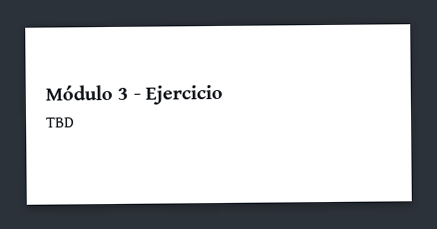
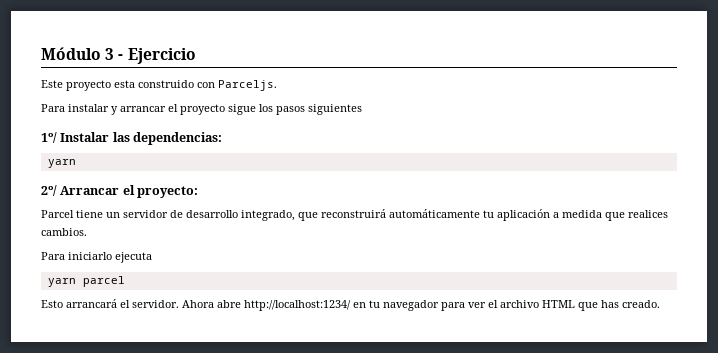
[46,117,75,128] TBD -> [41,80,277,91] [41,104,362,115] [41,132,223,145] [47,159,76,168] [41,185,199,198] [41,209,668,221] [41,228,87,236] [41,252,152,263] [47,276,125,287] [41,299,660,311] Este proyecto esta construido con Parceljs. // Para instalar y arrancar el proyecto sigue los pasos siguientes // 1º/ Instalar las dependencias: // yarn // 2º/ Arrancar el proyecto: // Parcel tiene un servidor de desarrollo integrado, que reconstruirá automáticamente tu aplicación a medida que realices cambios. // Para iniciarlo ejecuta // yarn parcel // Esto arrancará el servidor. Ahora abre http://localhost:1234/ en tu navegador para ver el archivo HTML que has creado.

